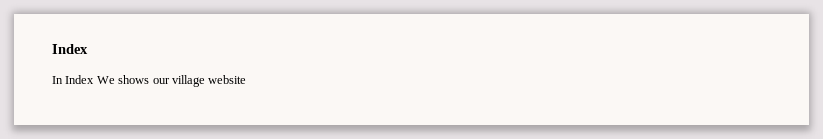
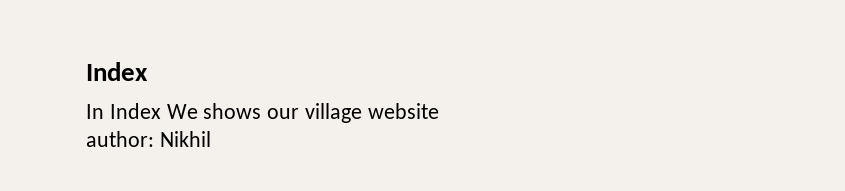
(247, 79) none -> [86,131,211,147] // author: Nikhil

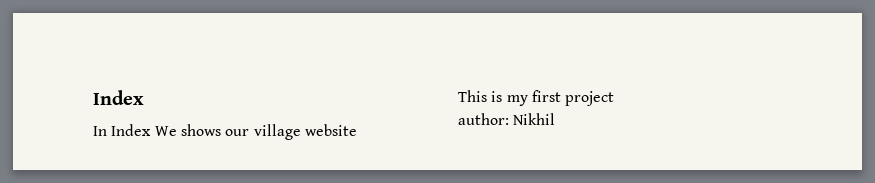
(439, 111) none -> [458,90,615,106] // This is my first project

